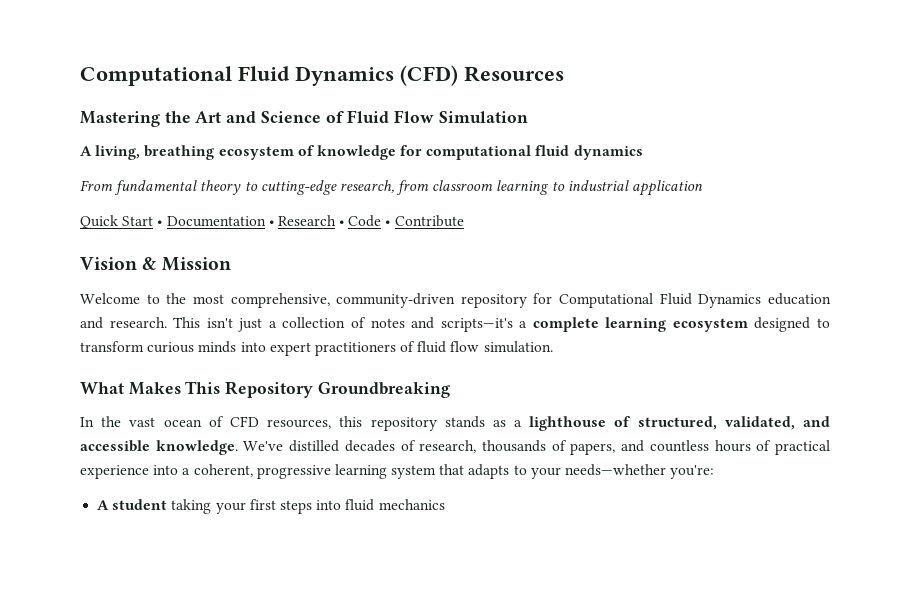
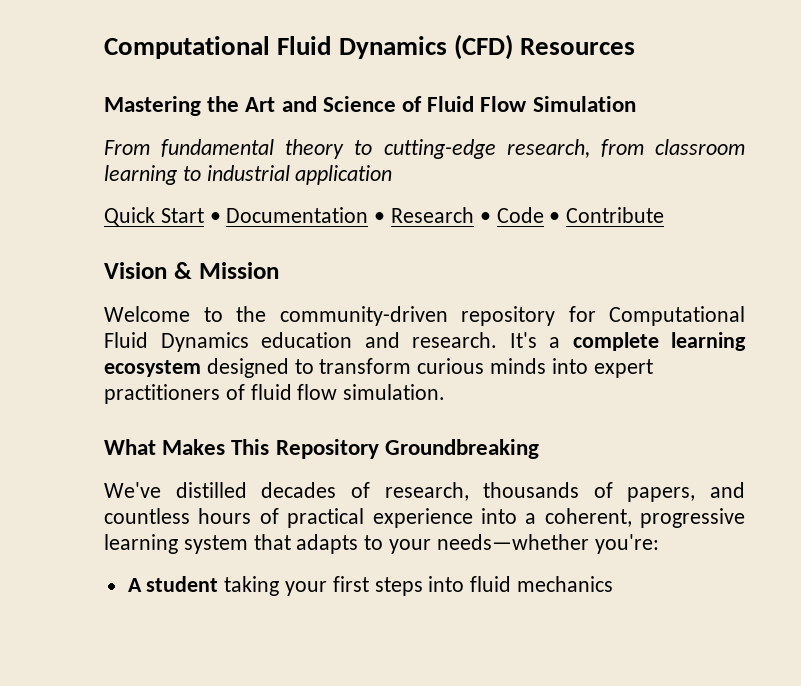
[80,145,643,160] // A living, breathing ecosystem of knowledge for computational fluid dynamics -> (636, 104) none
[192,293,330,308] most comprehensive, -> (266, 314) none
[173,317,513,332] This isn't just a collection of notes and scripts—it's -> [509,332,537,348] It's
[80,416,830,431] [80,440,238,455] In the vast ocean of CFD resources, this repository stands as a lighthouse of structured, validated, and accessible knowledge. -> (539, 449) none

